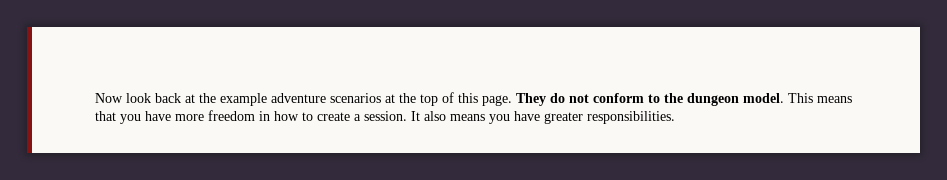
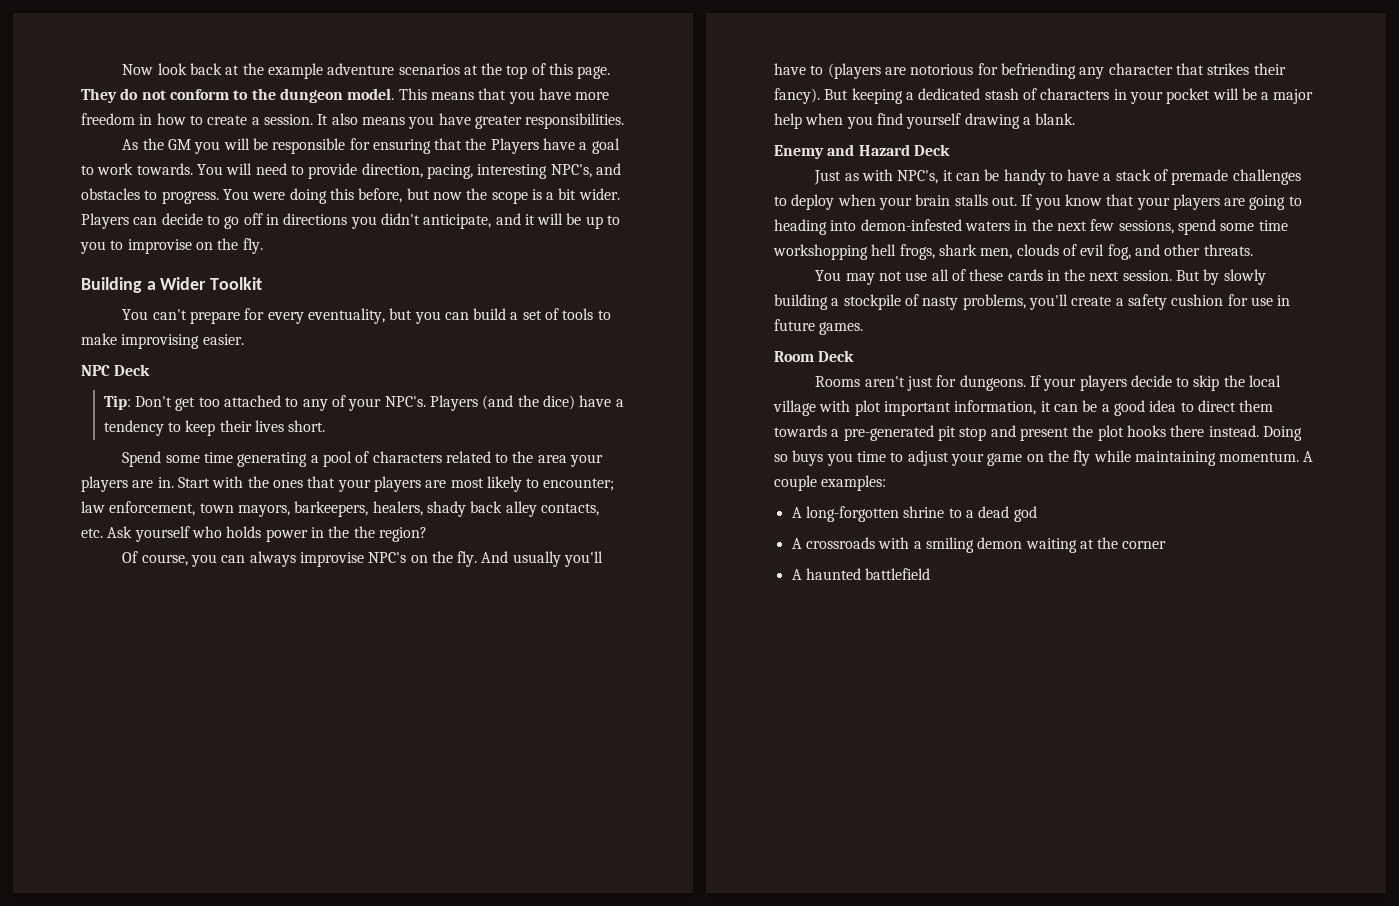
(675, 117) none -> [122,138,620,154] [81,163,621,179] [81,188,620,204] [81,213,621,229] [80,238,263,254] [81,277,263,293] [122,308,611,324] [81,333,244,349] [81,364,151,376] [103,395,624,411] [103,420,326,436] [122,451,604,467] [81,476,615,492] [81,501,599,517] [81,526,427,542] [122,551,604,567] [774,63,1286,79] [774,88,1314,104] [774,113,1076,129] [774,144,950,159] [814,169,1301,185] [774,194,1302,210] [774,219,1288,235] [773,244,1253,260] [815,269,1266,285] [774,294,1291,310] [774,319,864,335] [774,350,855,362] [815,375,1282,391] [773,400,1274,416] [774,425,1302,441] [774,450,1314,466] [774,475,887,491] [791,506,1037,522] [791,537,1167,553] [791,568,931,580] // As the GM you will be responsible for ensuring that the Players have a goal to work towards. You will need to provide direction, pacing, interesting NPC's, and obstacles to progress. You were doing this before, but now the scope is a bit wider. Players can decide to go off in directions you didn't anticipate, and it will be up to you to improvise on the fly. // Building a Wider Toolkit // You can't prepare for every eventuality, but you can build a set of tools to make improvising easier. // NPC Deck // Tip: Don't get too attached to any of your NPC's. Players (and the dice) have a tendency to keep their lives short. // Spend some time generating a pool of characters related to the area your players are in. Start with the ones that your players are most likely to encounter; law enforcement, town mayors, barkeepers, healers, shady back alley contacts, etc. Ask yourself who holds power in the the region? // Of course, you can always improvise NPC's on the fly. And usually you'll have to (players are notorious for befriending any character that strikes their fancy). But keeping a dedicated stash of characters in your pocket will be a major help when you find yourself drawing a blank. // Enemy and Hazard Deck // Just as with NPC's, it can be handy to have a stack of premade challenges to deploy when your brain stalls out. If you know that your players are going to heading into demon-infested waters in the next few sessions, spend some time workshopping hell frogs, shark men, clouds of evil fog, and other threats. // You may not use all of these cards in the next session. But by slowly building a stockpile of nasty problems, you'll create a safety cushion for use in future games. // Room Deck // Rooms aren't just for dungeons. If your players decide to skip the local village with plot important information, it can be a good idea to direct them towards a pre-generated pit stop and present the plot hooks there instead. Doing so buys you time to adjust your game on the fly while maintaining momentum. A couple examples: // A long-forgotten shrine to a dead god // A crossroads with a smiling demon waiting at the corner // A haunted battlefield

